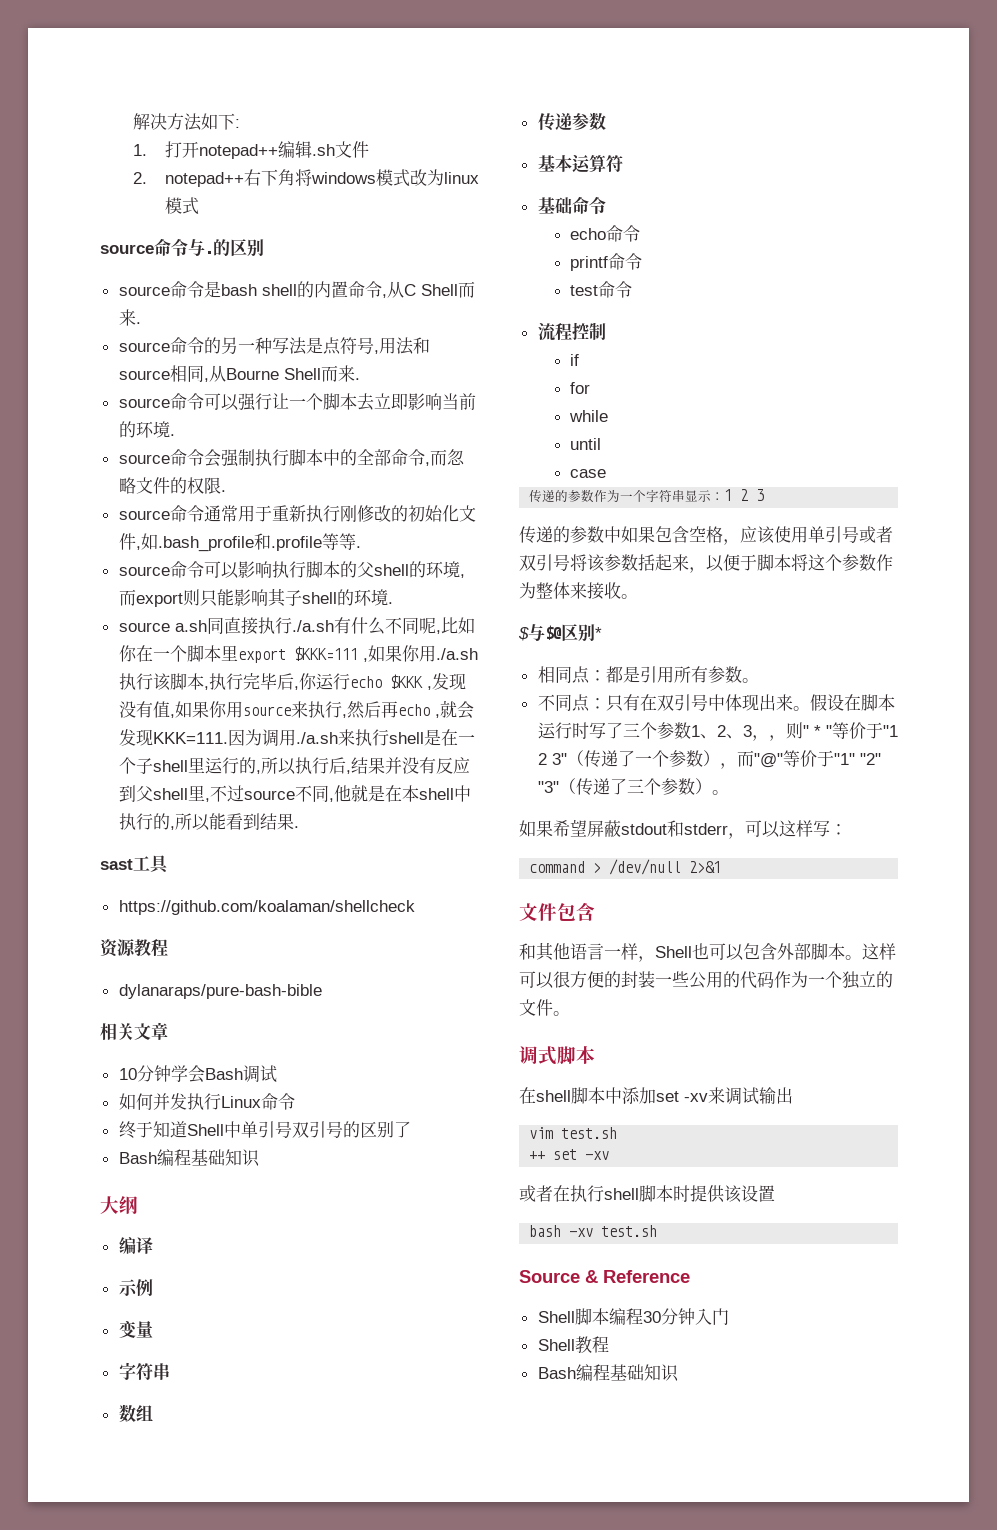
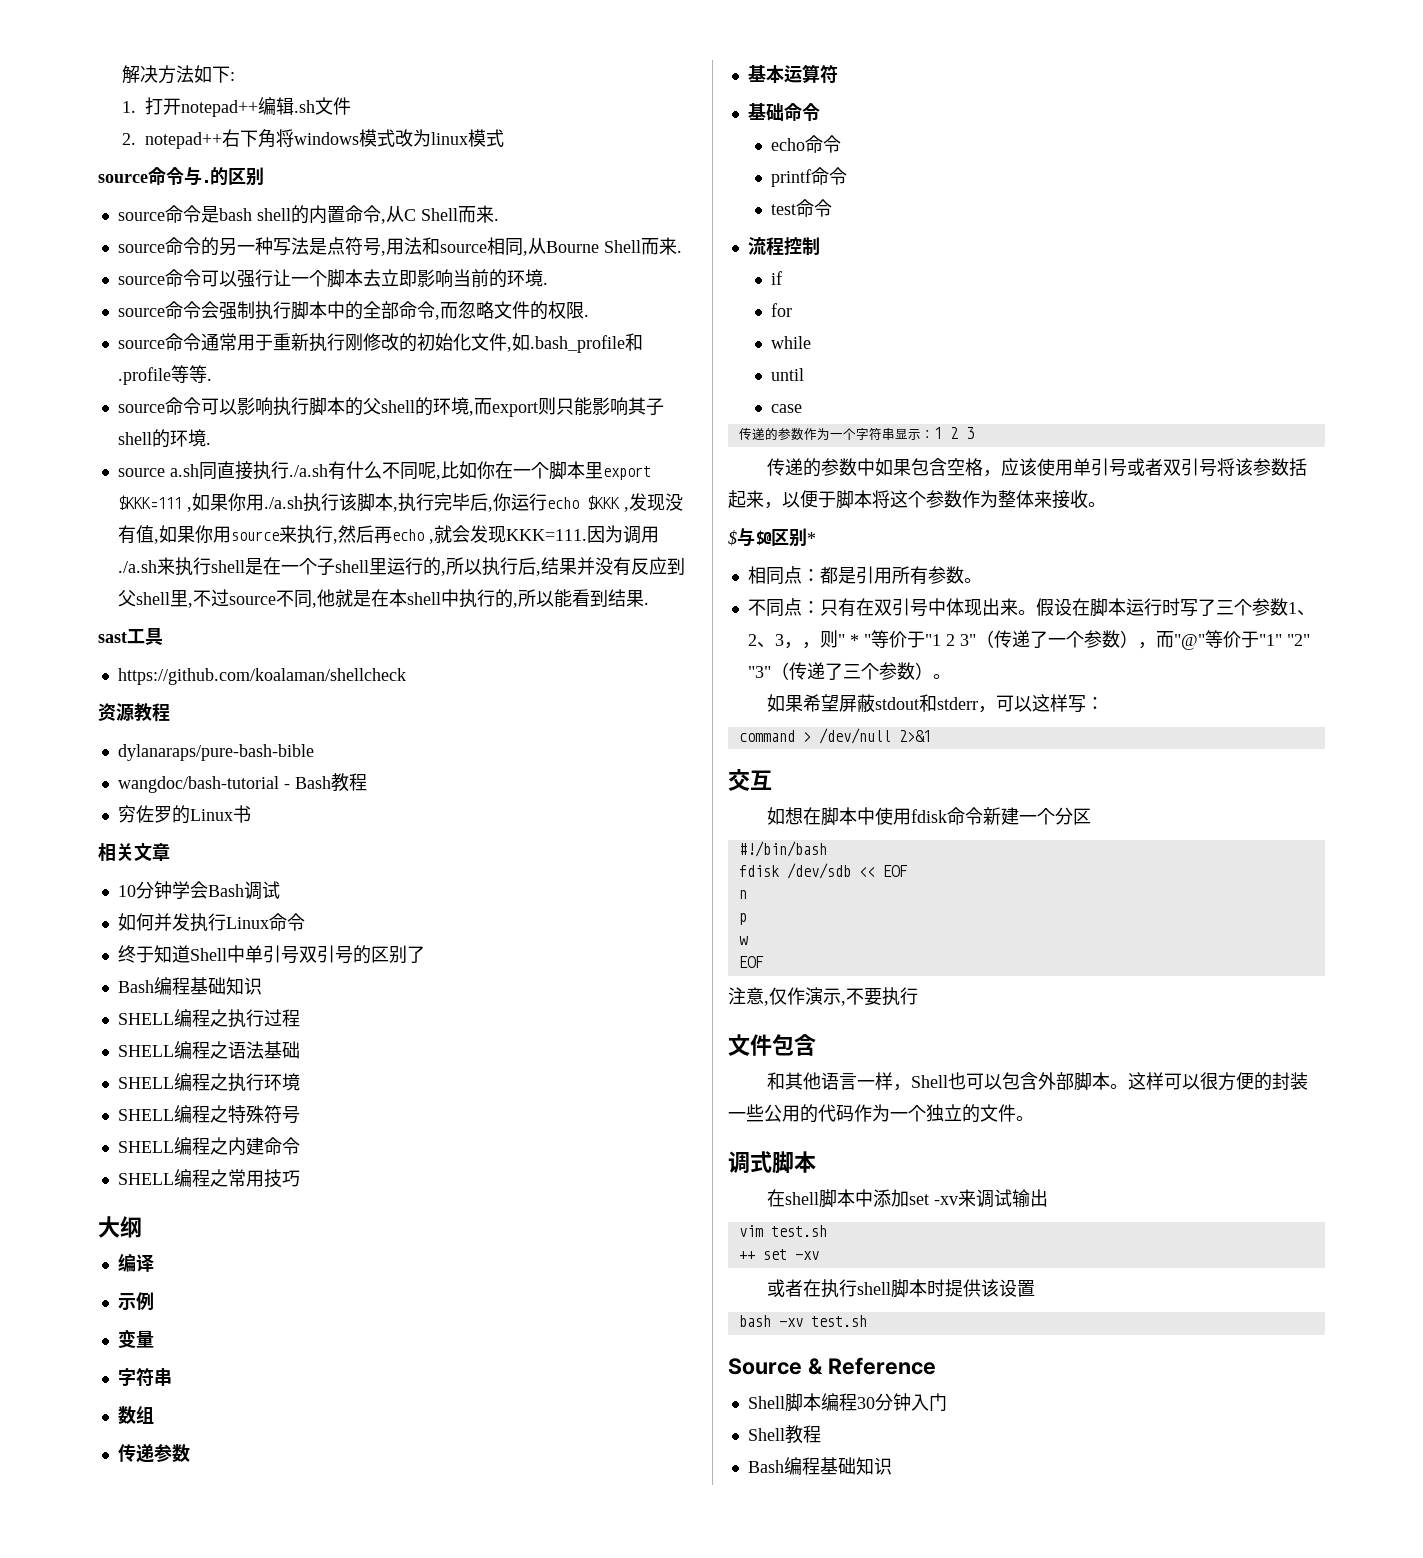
(322, 991) none -> [117,773,367,793] [117,805,251,824] // wangdoc/bash-tutorial - Bash教程 // 穷佐罗的Linux书
(260, 1158) none -> [117,1009,300,1028] [117,1041,300,1059] [117,1073,300,1092] [117,1105,300,1124] [117,1137,300,1156] [117,1169,300,1188] // SHELL编程之执行过程 // SHELL编程之语法基础 // SHELL编程之执行环境 // SHELL编程之特殊符号 // SHELL编程之内建命令 // SHELL编程之常用技巧
(722, 867) none -> [728,769,772,791] [767,807,1092,826] [738,841,827,857] [738,863,908,879] [738,890,747,899] [738,913,747,925] [738,936,748,945] [738,956,764,968] [728,987,918,1006] // 交互 // 如想在脚本中使用fdisk命令新建一个分区 // #!/bin/bash // fdisk /dev/sdb << EOF // n // p // w // EOF // 注意,仅作演示,不要执行

